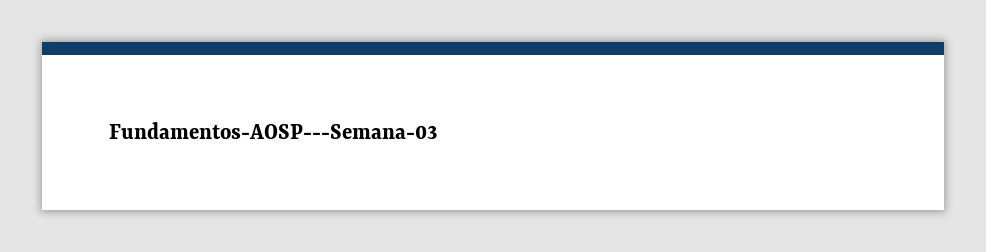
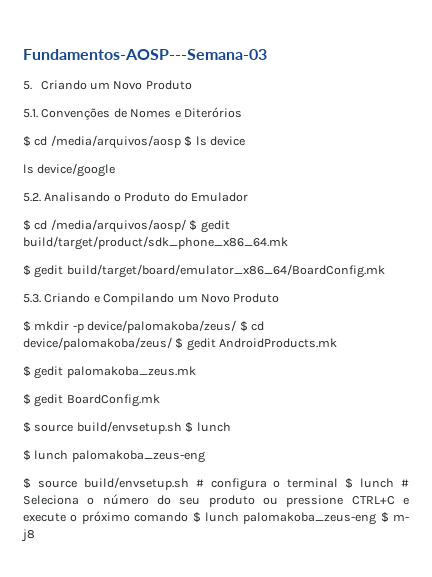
(437, 130) none -> [23,80,192,90] [23,107,242,120] [23,135,245,149] [23,163,116,177] [23,192,248,202] [23,219,230,233] [23,236,288,250] [23,264,385,278] [23,293,280,305] [23,320,264,333] [23,337,338,351] [23,366,196,379] [23,394,160,407] [23,421,231,434] [23,450,205,463] [23,477,410,491] [23,494,409,507] [23,511,409,525] [21,529,35,542] // 5. Criando um Novo Produto // 5.1. Convenções de Nomes e Diterórios // $ cd /media/arquivos/aosp $ ls device // ls device/google // 5.2. Analisando o Produto do Emulador // $ cd /media/arquivos/aosp/ $ gedit build/target/product/sdk_phone_x86_64.mk // $ gedit build/target/board/emulator_x86_64/BoardConfig.mk // 5.3. Criando e Compilando um Novo Produto // $ mkdir -p device/palomakoba/zeus/ $ cd device/palomakoba/zeus/ $ gedit AndroidProducts.mk // $ gedit palomakoba_zeus.mk // $ gedit BoardConfig.mk // $ source build/envsetup.sh $ lunch // $ lunch palomakoba_zeus-eng // $ source build/envsetup.sh # configura o terminal $ lunch # Seleciona o número do seu produto ou pressione CTRL+C e execute o próximo comando $ lunch palomakoba_zeus-eng $ m- j8

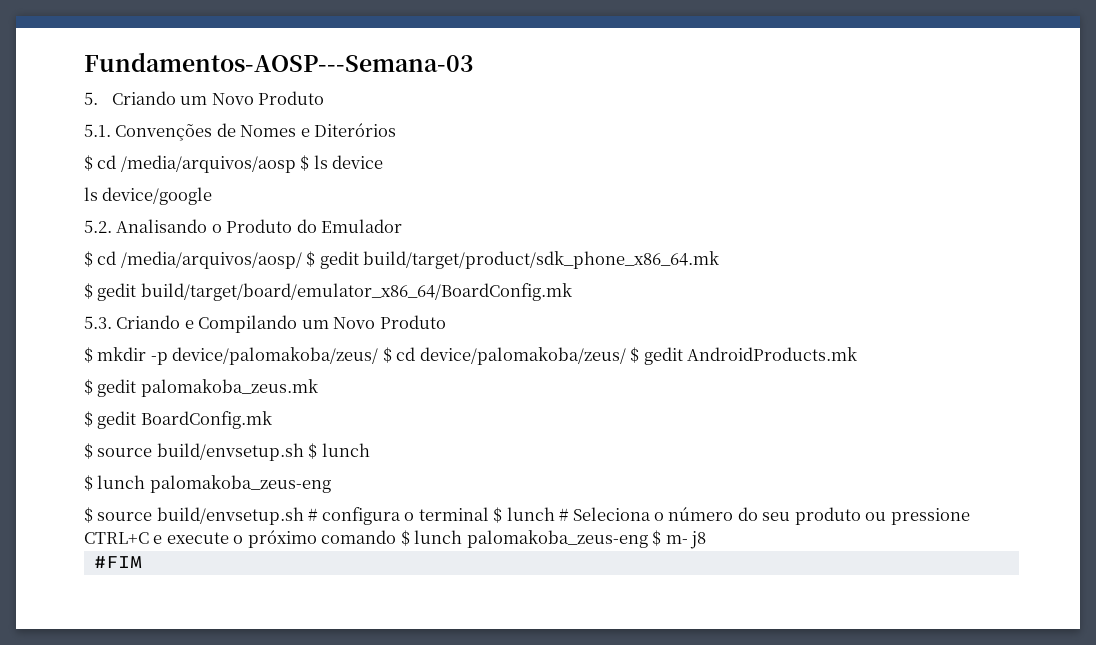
(35, 535) none -> [93,556,142,568] // #FIM

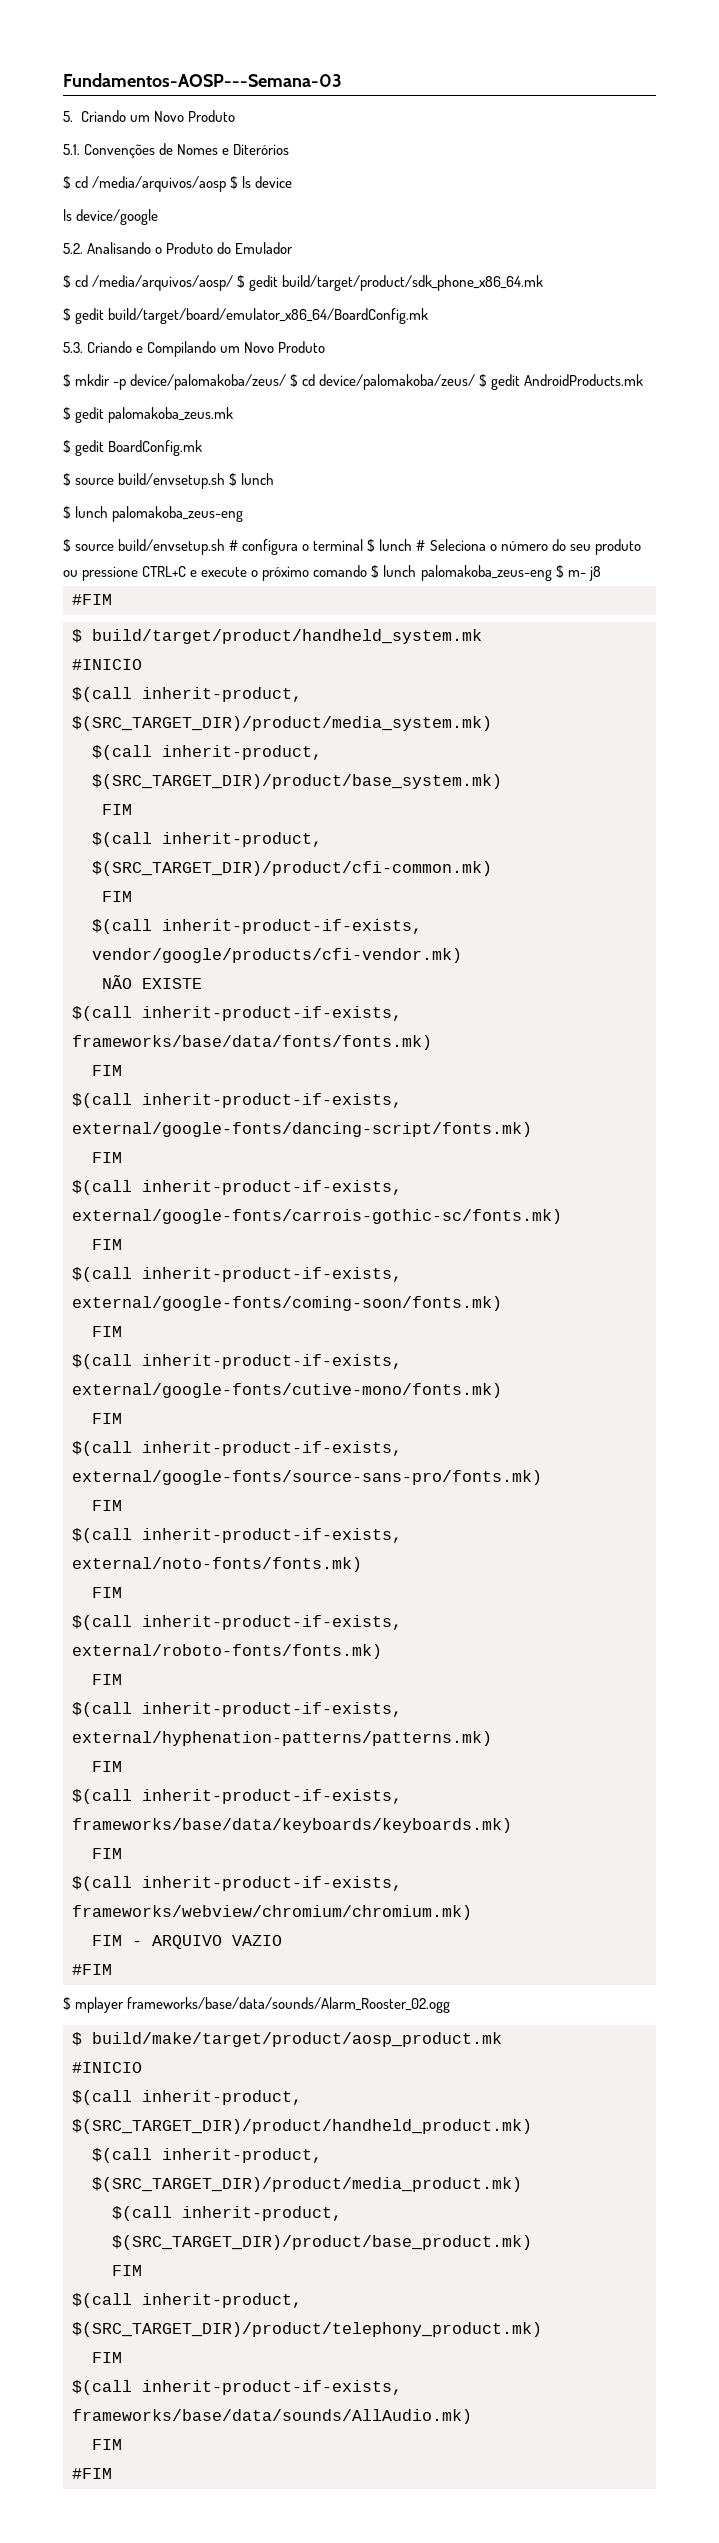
(142, 562) none -> [72,629,482,644] [72,659,142,670] [72,687,302,702] [72,716,492,731] [92,745,322,760] [92,774,502,789] [102,804,132,815] [92,832,322,847] [92,861,492,876] [102,891,132,902] [92,919,422,934] [92,948,462,963] [102,975,202,989] [72,1006,402,1021] [72,1035,432,1050] [92,1065,122,1076] [72,1093,402,1108] [72,1122,532,1137] [92,1152,122,1163] [72,1180,402,1195] [72,1209,562,1224] [92,1239,122,1250] [72,1267,402,1282] [72,1296,502,1311] [92,1326,122,1337] [72,1354,402,1369] [72,1383,502,1398] [92,1413,122,1424] [72,1441,402,1456] [72,1470,542,1485] [92,1500,122,1511] [72,1528,402,1543] [72,1557,362,1572] [92,1587,122,1598] [72,1615,402,1630] [72,1644,382,1659] [92,1674,122,1685] [72,1702,402,1717] [72,1731,492,1746] [92,1761,122,1772] [72,1789,402,1804] [72,1818,512,1833] [92,1848,122,1859] [72,1876,402,1891] [72,1905,472,1920] [92,1935,282,1949] [72,1964,112,1975] [63,1997,451,2013] [72,2032,502,2047] [72,2062,142,2073] [72,2090,302,2105] [72,2119,532,2134] [92,2148,322,2163] [92,2177,522,2192] [112,2206,342,2221] [112,2235,532,2250] [112,2265,142,2276] [72,2293,302,2308] [72,2322,542,2337] [92,2352,122,2363] [72,2380,402,2395] [72,2409,472,2424] [92,2439,122,2450] [72,2468,112,2479] // $ build/target/product/handheld_system.mk // #INICIO // $(call inherit-product, $(SRC_TARGET_DIR)/product/media_system.mk) // $(call inherit-product, $(SRC_TARGET_DIR)/product/base_system.mk) // FIM // $(call inherit-product, $(SRC_TARGET_DIR)/product/cfi-common.mk) // FIM // $(call inherit-product-if-exists, vendor/google/products/cfi-vendor.mk) // NÃO EXISTE // $(call inherit-product-if-exists, frameworks/base/data/fonts/fonts.mk) // FIM // $(call inherit-product-if-exists, external/google-fonts/dancing-script/fonts.mk) // FIM // $(call inherit-product-if-exists, external/google-fonts/carrois-gothic-sc/fonts.mk) // FIM // $(call inherit-product-if-exists, external/google-fonts/coming-soon/fonts.mk) // FIM // $(call inherit-product-if-exists, external/google-fonts/cutive-mono/fonts.mk) // FIM // $(call inherit-product-if-exists, external/google-fonts/source-sans-pro/fonts.mk) // FIM // $(call inherit-product-if-exists, external/noto-fonts/fonts.mk) // FIM // $(call inherit-product-if-exists, external/roboto-fonts/fonts.mk) // FIM // $(call inherit-product-if-exists, external/hyphenation-patterns/patterns.mk) // FIM // $(call inherit-product-if-exists, frameworks/base/data/keyboards/keyboards.mk) // FIM // $(call inherit-product-if-exists, frameworks/webview/chromium/chromium.mk) // FIM - ARQUIVO VAZIO // #FIM // $ mplayer frameworks/base/data/sounds/Alarm_Rooster_02.ogg // $ build/make/target/product/aosp_product.mk // #INICIO // $(call inherit-product, $(SRC_TARGET_DIR)/product/handheld_product.mk) // $(call inherit-product, $(SRC_TARGET_DIR)/product/media_product.mk) // $(call inherit-product, $(SRC_TARGET_DIR)/product/base_product.mk) // FIM // $(call inherit-product, $(SRC_TARGET_DIR)/product/telephony_product.mk) // FIM // $(call inherit-product-if-exists, frameworks/base/data/sounds/AllAudio.mk) // FIM // #FIM

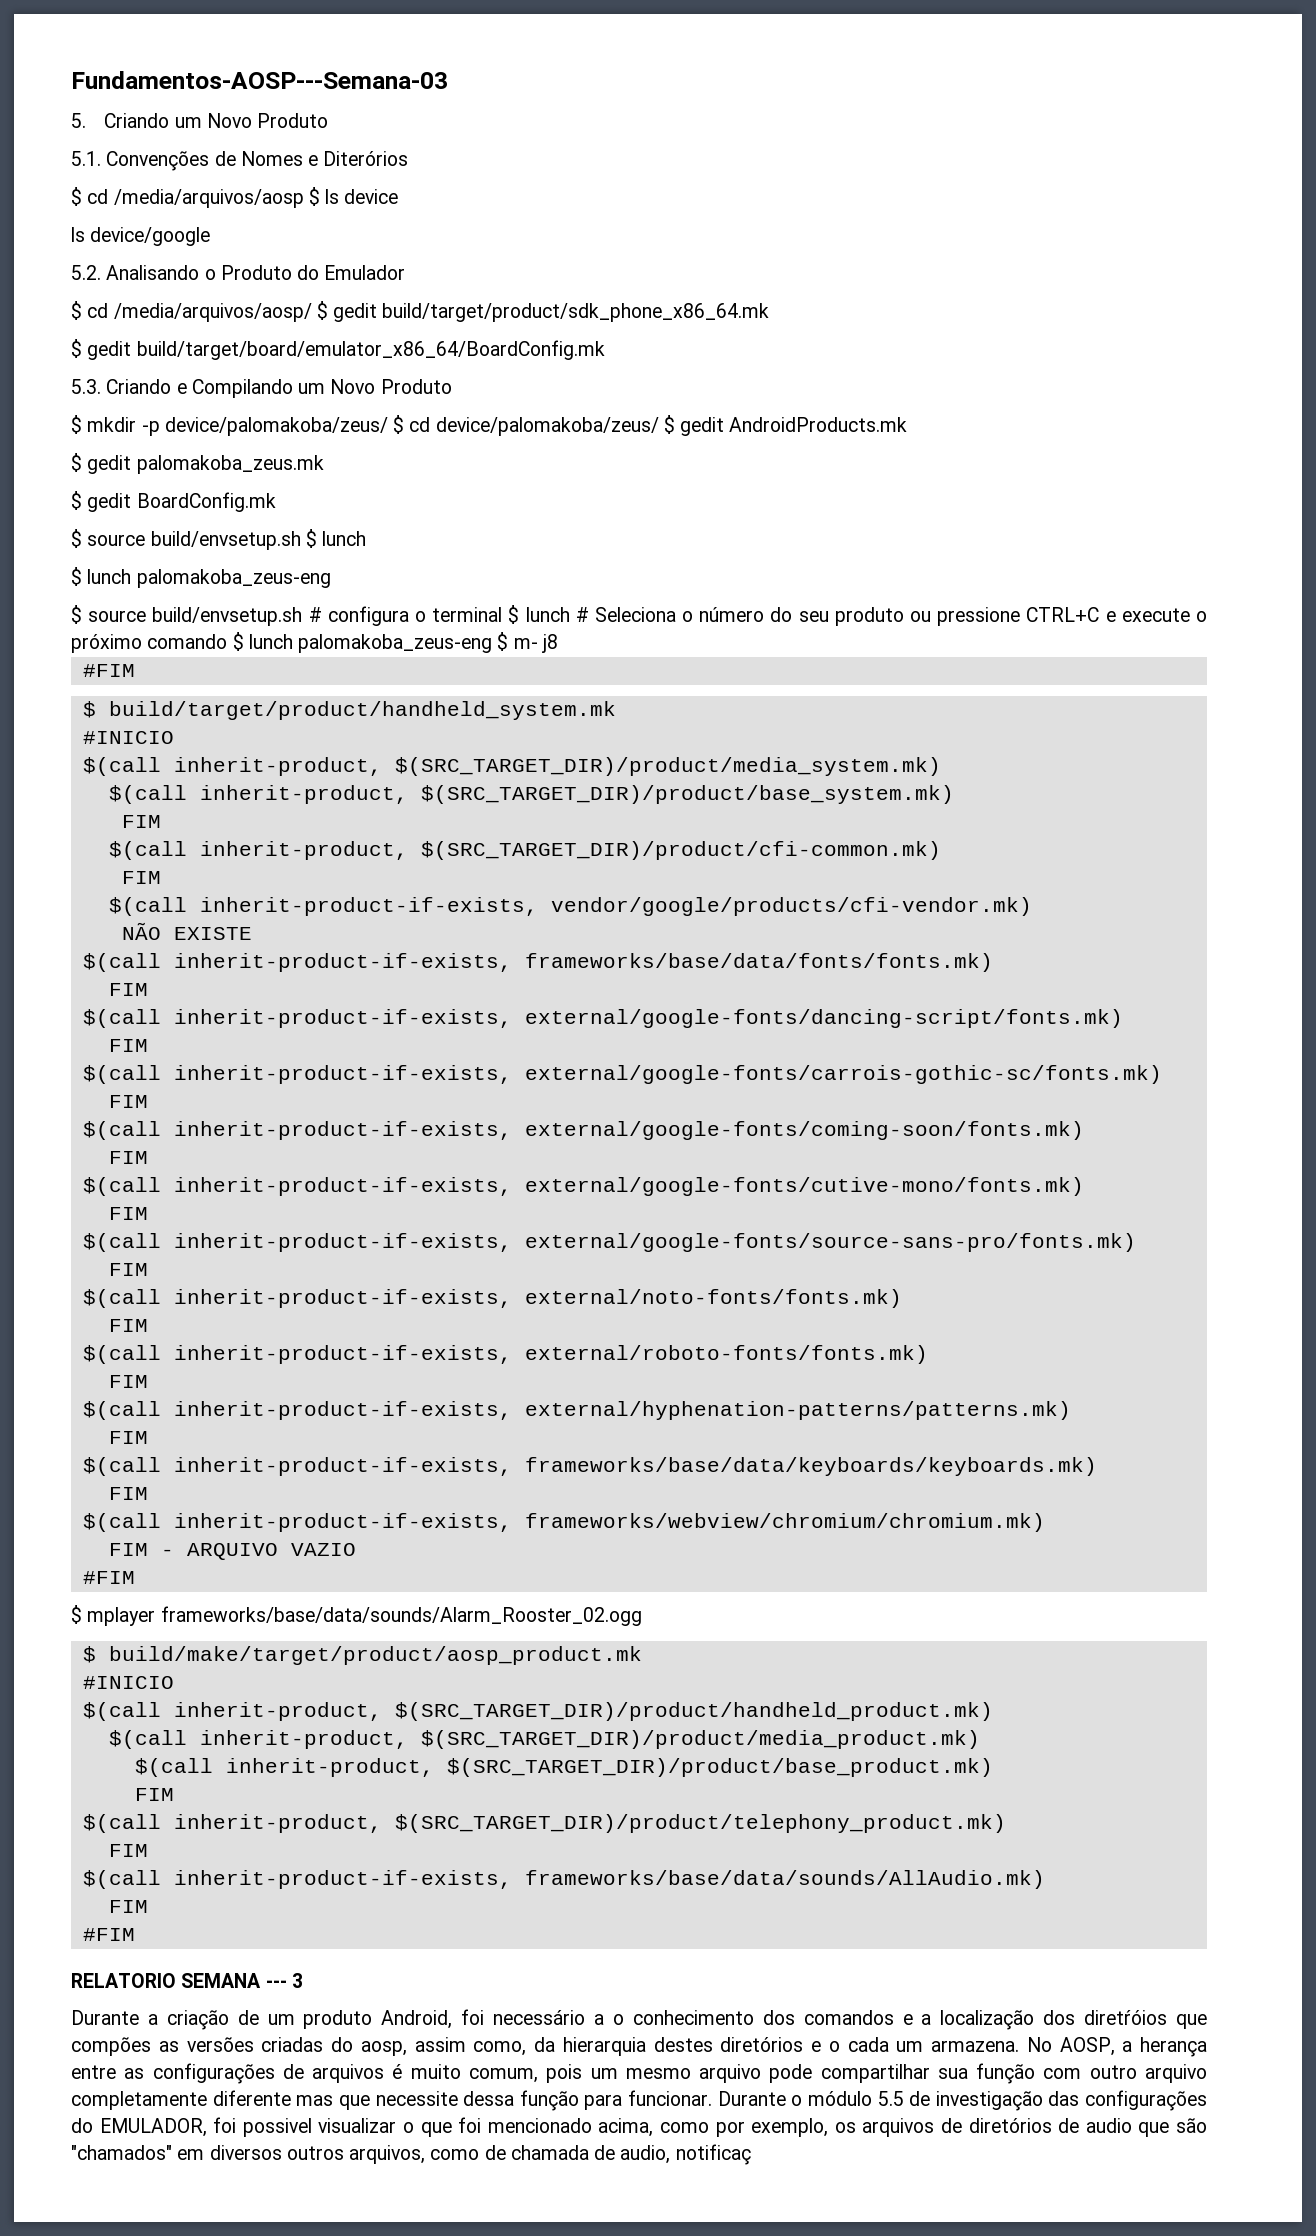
(112, 2473) none -> [71,1973,303,1988] [71,2009,1207,2030] [71,2037,1207,2057] [71,2063,1208,2084] [71,2090,1207,2111] [71,2117,1207,2137] [71,2144,751,2165] // RELATORIO SEMANA --- 3 // Durante a criação de um produto Android, foi necessário a o conhecimento dos comandos e a localização dos diretŕóios que compões as versões criadas do aosp, assim como, da hierarquia destes diretórios e o cada um armazena. No AOSP, a herança entre as configurações de arquivos é muito comum, pois um mesmo arquivo pode compartilhar sua função com outro arquivo completamente diferente mas que necessite dessa função para funcionar. Durante o módulo 5.5 de investigação das configurações do EMULADOR, foi possivel visualizar o que foi mencionado acima, como por exemplo, os arquivos de diretórios de audio que são "chamados" em diversos outros arquivos, como de chamada de audio, notificaç

